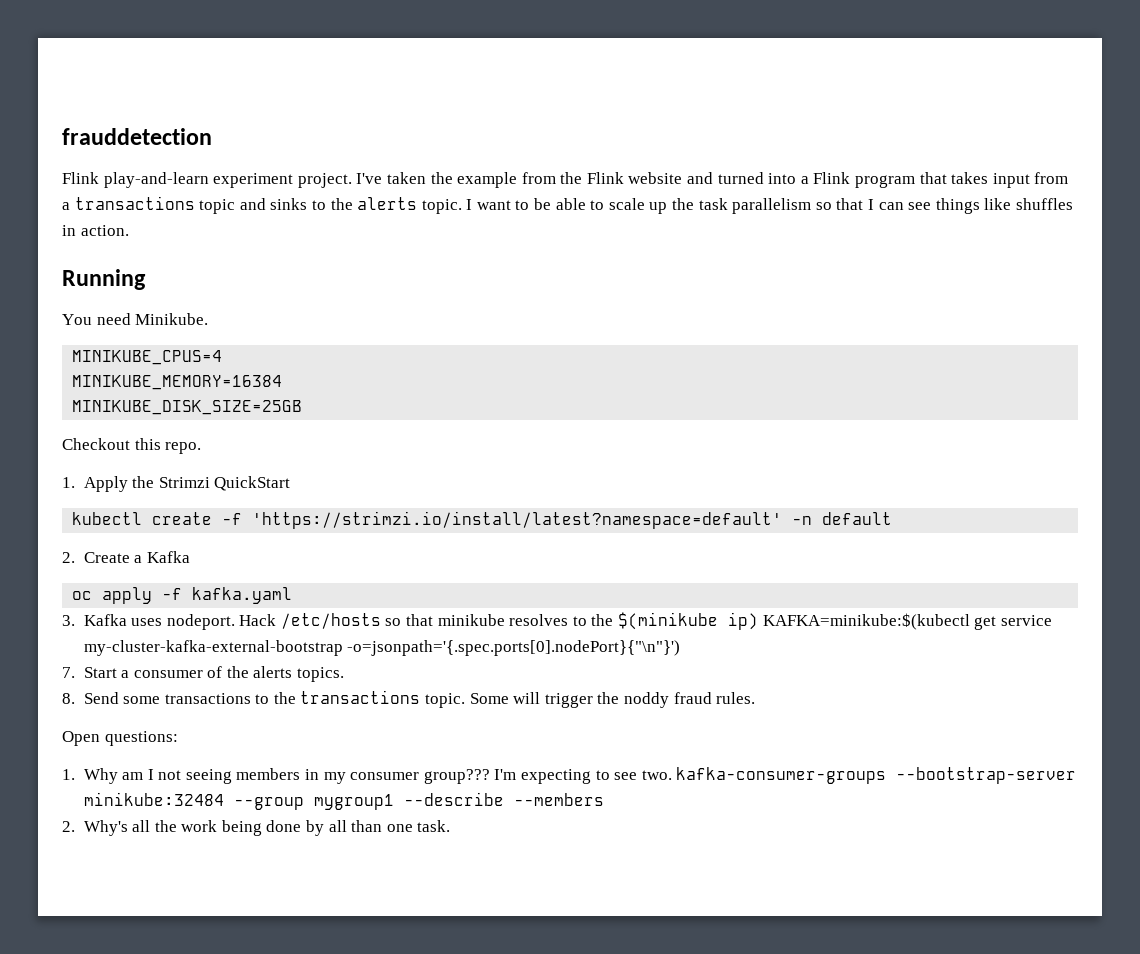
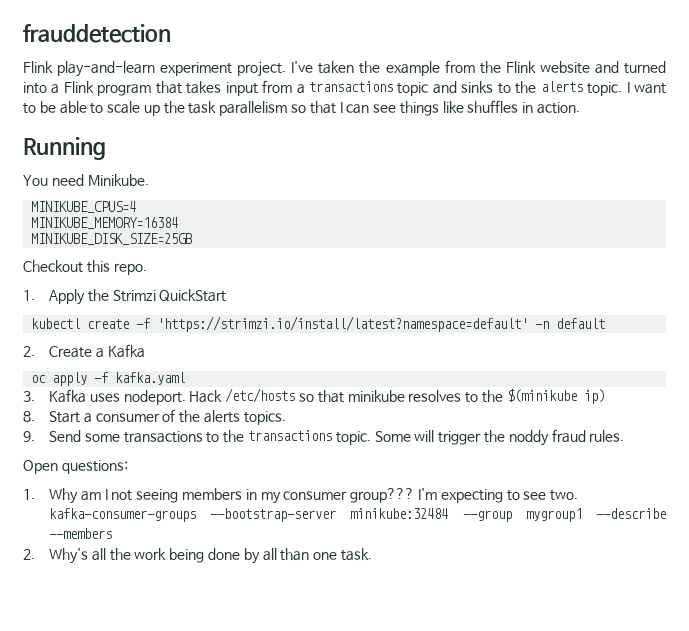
[762,613,1052,630] [83,640,681,656] [62,667,75,678] KAFKA=minikube:$(kubectl get service my-cluster-kafka-external-bootstrap -o=jsonpath='{.spec.ports[0].nodePort}{"\n"}') // 7. -> [23,411,35,422] // 8.
[62,693,75,704] 8. -> [23,431,35,442] 9.

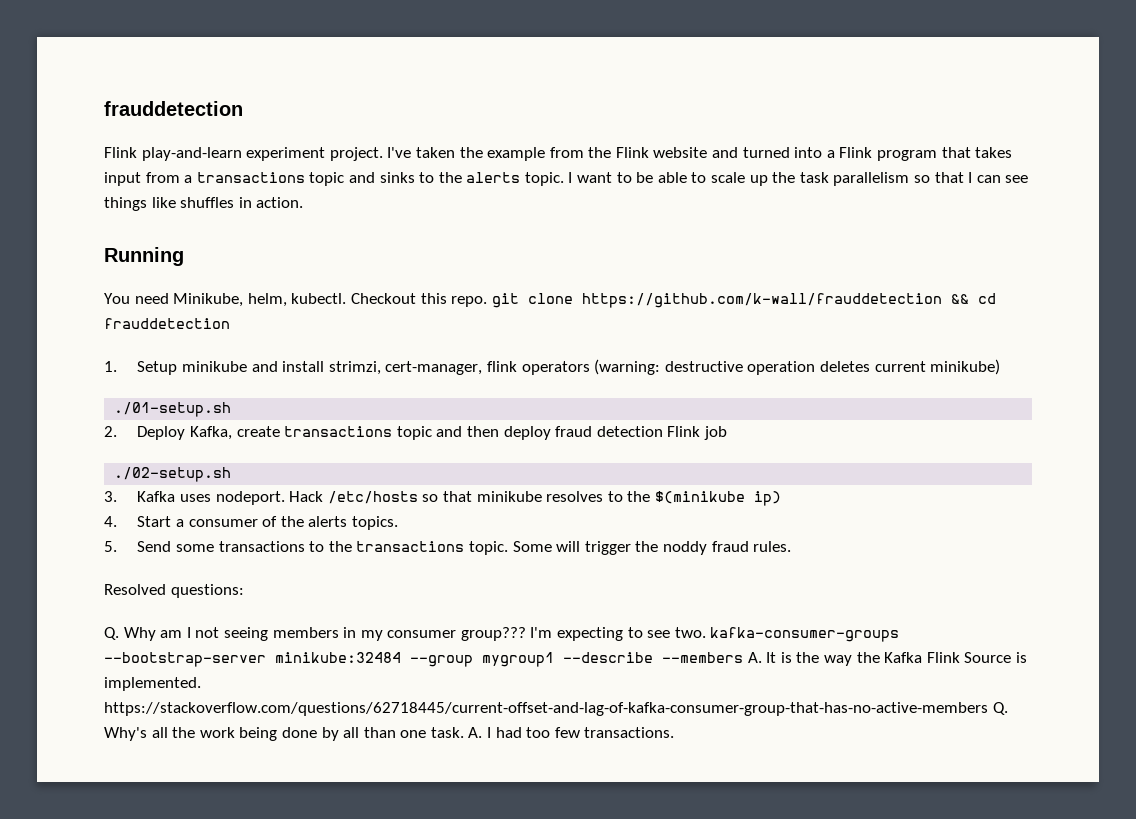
[87,174,149,186] [31,201,137,213] [31,217,179,229] [31,233,193,245] Minikube. // MINIKUBE_CPUS=4 // MINIKUBE_MEMORY=16384 // MINIKUBE_DISK_SIZE=25GB // -> [173,293,347,307] Minikube, helm, kubectl.
[23,289,227,305] [31,316,606,332] [23,344,145,358] [31,372,186,386] // 1. Apply the Strimzi QuickStart // kubectl create -f 'https://strimzi.io/install/latest?namespace=default' -n default // 2. Create a Kafka // oc apply -f kafka.yaml -> [491,293,996,308] [104,318,230,329] [104,359,1001,375] [114,402,232,417] [104,426,727,440] [114,467,232,482] git clone https://github.com/k-wall/frauddetection && cd frauddetection // 1. Setup minikube and install strimzi, cert-manager, flink operators (warning: destructive operation deletes current minikube) // ./01-setup.sh // 2. Deploy Kafka, create transactions topic and then deploy fraud detection Flink job // ./02-setup.sh
[23,411,35,422] 8. -> [104,516,117,527] 4.
[23,431,35,442] 9. -> [104,541,117,552] 5.
[23,460,58,474] Open -> [104,584,166,595] Resolved
[23,489,35,500] 1. -> [104,627,119,640] Q.
[23,549,35,560] // 2. -> [747,652,1027,666] [104,677,201,691] [104,702,1008,716] A. It is the way the Kafka Flink Source is implemented. https://stackoverflow.com/questions/62718445/current-offset-and-lag-of-kafka-consumer-group-that-has-no-active-members Q.
(372, 554) none -> [468,727,675,738] A. I had too few transactions.

